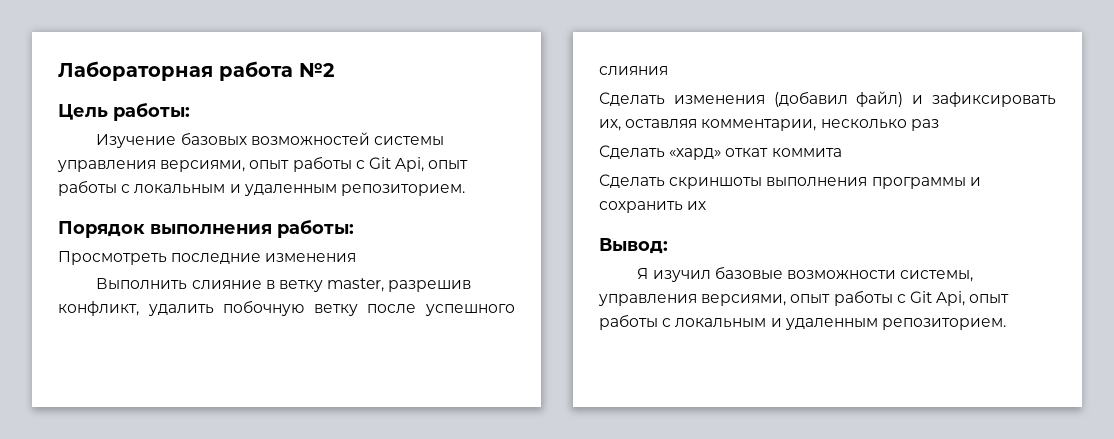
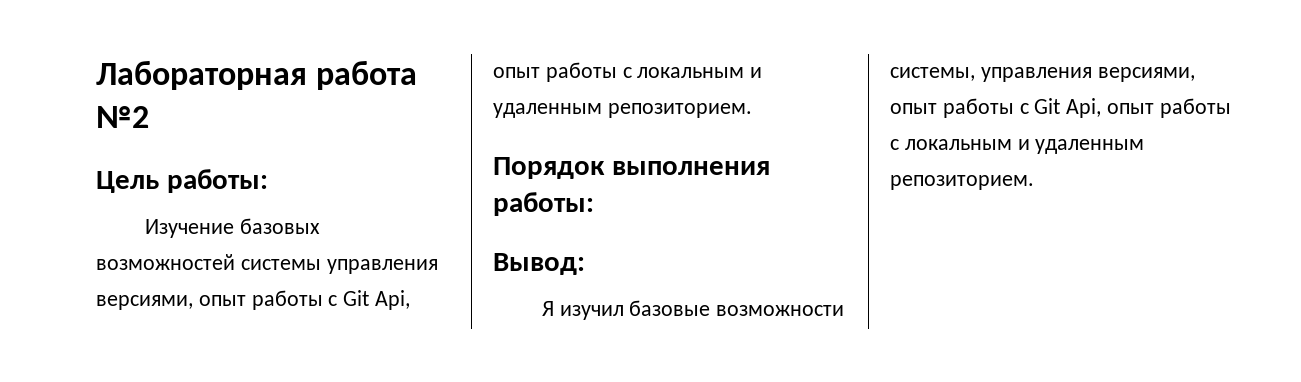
[58,251,357,265] [96,278,472,292] [58,300,515,316] [599,66,668,75] [599,91,1056,107] [599,119,939,131] [599,145,842,160] [599,174,981,189] [599,201,707,213] // Просмотреть последние изменения // Выполнить слияние в ветку master, разрешив конфликт, удалить побочную ветку после успешного слияния // Сделать изменения (добавил файл) и зафиксировать их, оставляя комментарии, несколько раз // Сделать «хард» откат коммита // Сделать скриншоты выполнения программы и сохранить их -> (594, 204) none

